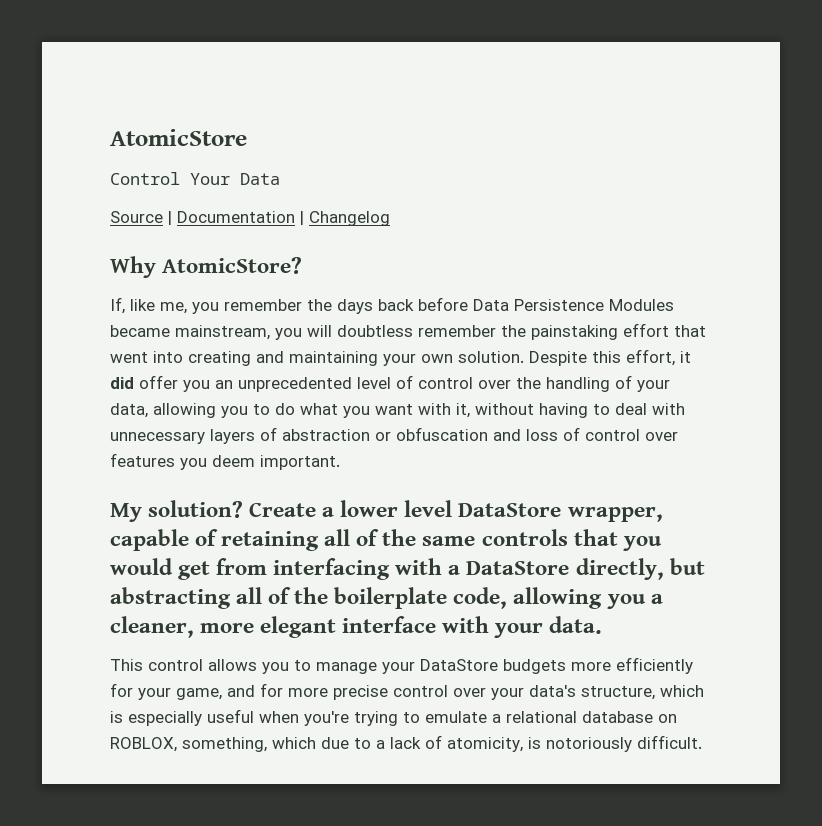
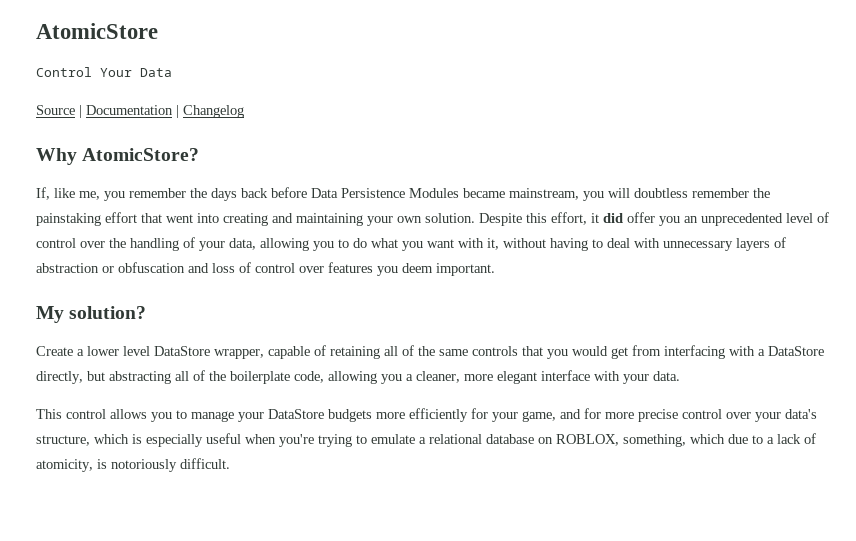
(244, 509) none -> (147, 312) //

